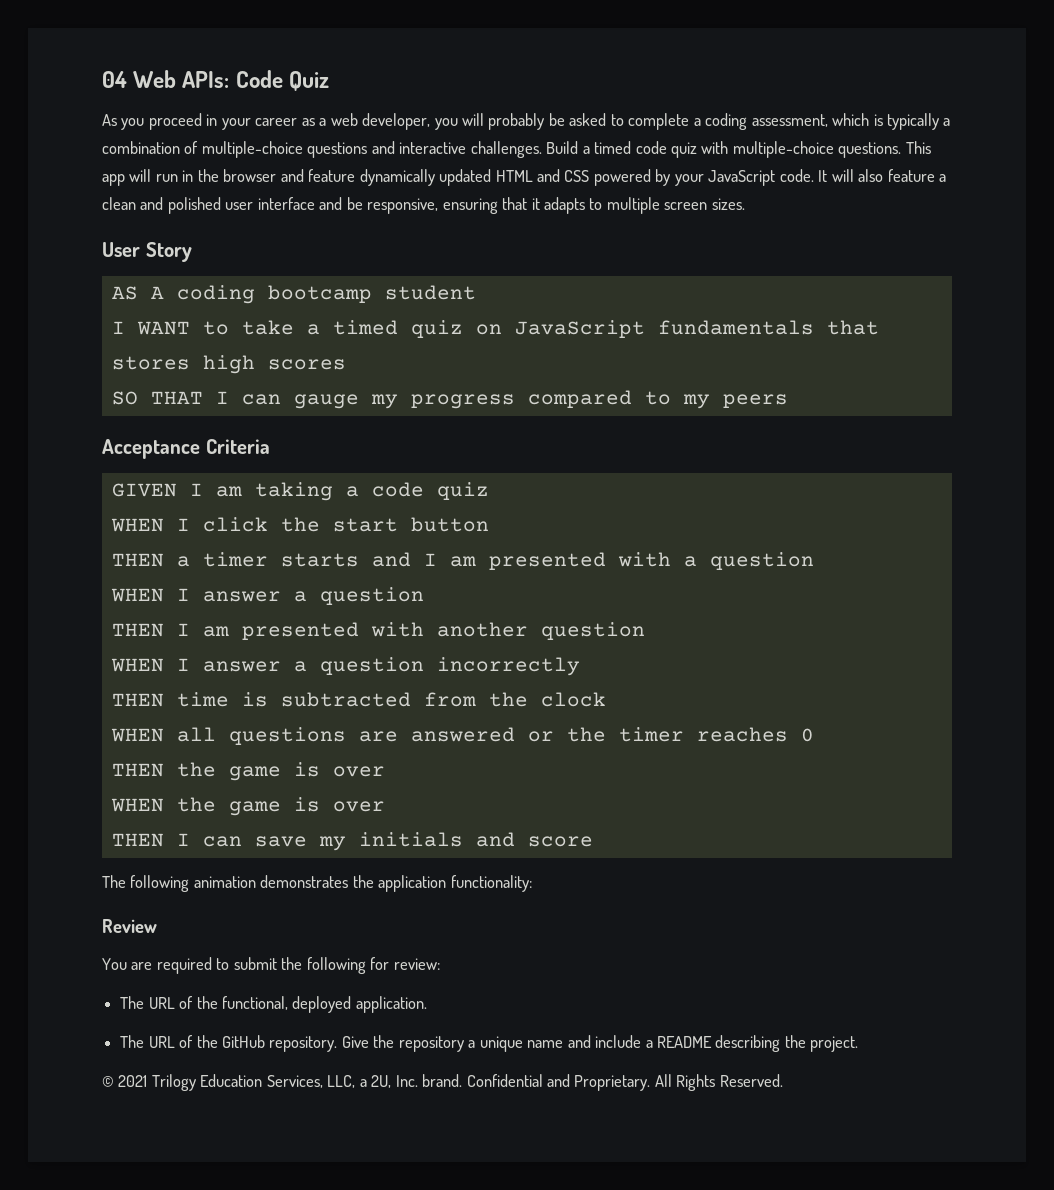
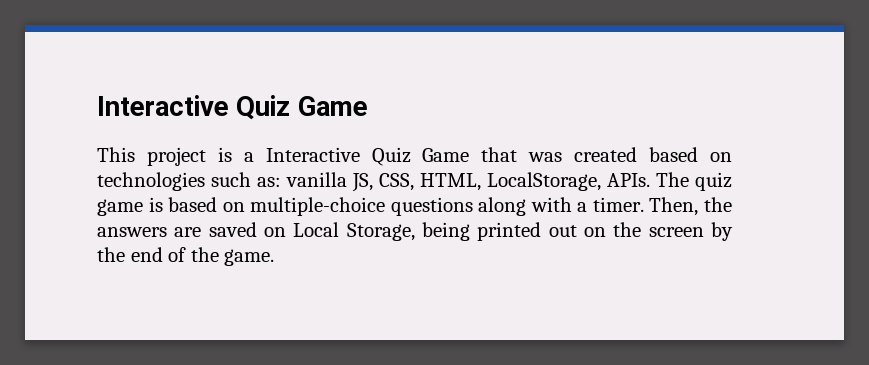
[102,70,329,91] [102,113,951,130] [102,141,931,158] [102,169,947,186] [102,197,745,214] [102,242,192,262] [111,285,476,304] [111,320,879,338] [111,355,346,374] [111,390,788,409] [102,439,270,459] [111,482,489,501] [110,517,489,532] [111,552,814,570] [110,587,424,605] [111,622,645,640] [110,657,580,676] [111,692,606,707] [110,727,814,745] [111,762,385,781] [110,797,385,816] [111,832,593,851] [102,875,532,892] [102,919,157,933] [102,957,440,974] [120,996,427,1013] [120,1035,859,1052] [102,1074,783,1091] 04 Web APIs: Code Quiz // As you proceed in your career as a web developer, you will probably be asked to complete a coding assessment, which is typically a combination of multiple-choice questions and interactive challenges. Build a timed code quiz with multiple-choice questions. This app will run in the browser and feature dynamically updated HTML and CSS powered by your JavaScript code. It will also feature a clean and polished user interface and be responsive, ensuring that it adapts to multiple screen sizes. // User Story // AS A coding bootcamp student // I WANT to take a timed quiz on JavaScript fundamentals that stores high scores // SO THAT I can gauge my progress compared to my peers // Acceptance Criteria // GIVEN I am taking a code quiz // WHEN I click the start button // THEN a timer starts and I am presented with a question // WHEN I answer a question // THEN I am presented with another question // WHEN I answer a question incorrectly // THEN time is subtracted from the clock // WHEN all questions are answered or the timer reaches 0 // THEN the game is over // WHEN the game is over // THEN I can save my initials and score // The following animation demonstrates the application functionality: // Review // You are required to submit the following for review: // The URL of the functional, deployed application. // The URL of the GitHub repository. Give the repository a unique name and include a README describing the project. // © 2021 Trilogy Education Services, LLC, a 2U, Inc. brand. Confidential and Proprietary. All Rights Reserved. -> [97,95,368,120] [97,147,732,166] [97,172,732,192] [97,197,732,216] [97,222,734,241] [97,247,275,266] Interactive Quiz Game // This project is a Interactive Quiz Game that was created based on technologies such as: vanilla JS, CSS, HTML, LocalStorage, APIs. The quiz game is based on multiple-choice questions along with a timer. Then, the answers are saved on Local Storage, being printed out on the screen by the end of the game.

